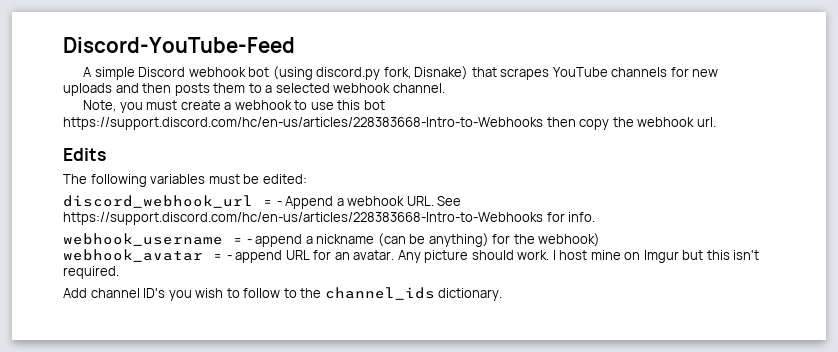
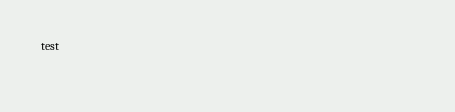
[63,37,295,53] [83,66,719,80] [63,83,445,96] [83,100,385,113] [63,117,716,130] [63,148,106,161] [63,174,307,187] [63,195,462,209] [63,212,596,225] [63,233,601,247] [63,249,760,263] [63,266,119,279] [63,287,503,301] Discord-YouTube-Feed // A simple Discord webhook bot (using discord.py fork, Disnake) that scrapes YouTube channels for new uploads and then posts them to a selected webhook channel. // Note, you must create a webhook to use this bot https://support.discord.com/hc/en-us/articles/228383668-Intro-to-Webhooks then copy the webhook url. // Edits // The following variables must be edited: // discord_webhook_url = - Append a webhook URL. See https://support.discord.com/hc/en-us/articles/228383668-Intro-to-Webhooks for info. // webhook_username = - append a nickname (can be anything) for the webhook) // webhook_avatar = - append URL for an avatar. Any picture should work. I host mine on Imgur but this isn't required. // Add channel ID's you wish to follow to the channel_ids dictionary. -> [41,43,59,50] test

